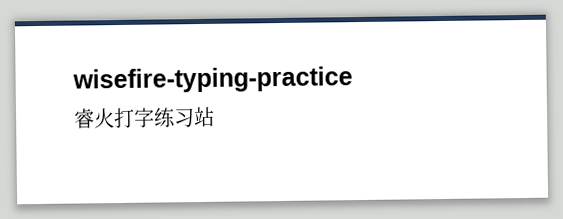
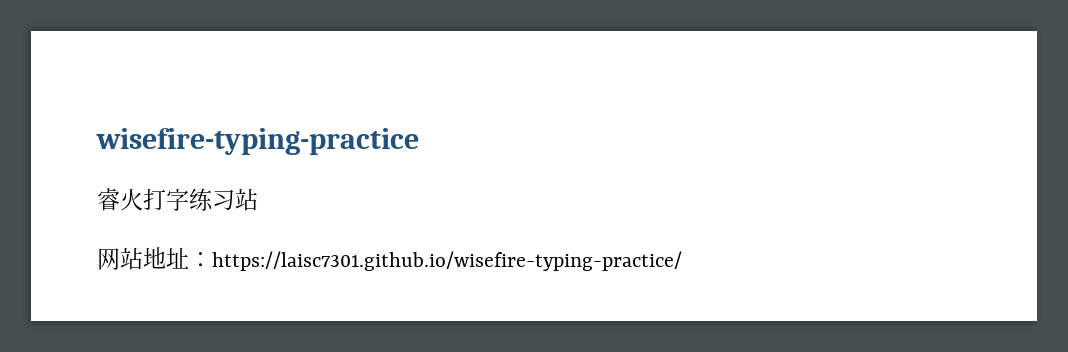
(215, 117) none -> [97,247,682,271] // 网站地址：https://laisc7301.github.io/wisefire-typing-practice/

